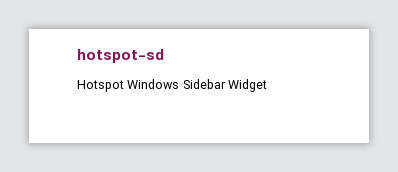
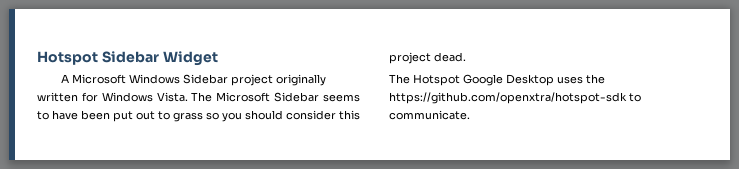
[77,49,164,63] [77,79,268,92] hotspot-sd // Hotspot Windows Sidebar Widget -> [37,51,218,66] [61,74,327,86] [37,92,360,102] [37,110,360,122] [389,52,466,64] [389,74,605,86] [389,92,641,104] [389,110,470,120] Hotspot Sidebar Widget // A Microsoft Windows Sidebar project originally written for Windows Vista. The Microsoft Sidebar seems to have been put out to grass so you should consider this project dead. // The Hotspot Google Desktop uses the https://github.com/openxtra/hotspot-sdk to communicate.

